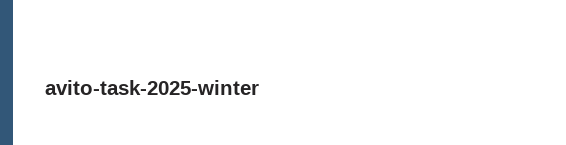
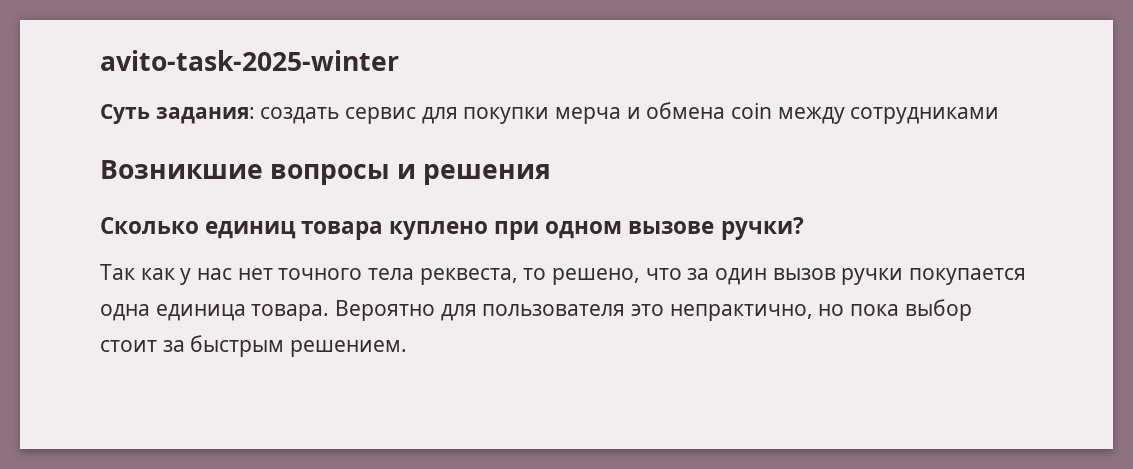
(259, 87) none -> [100,102,1000,124] [100,160,552,185] [100,217,804,240] [100,264,1027,285] [100,299,972,321] [100,335,408,357] // Суть задания: создать сервис для покупки мерча и обмена coin между сотрудниками // Возникшие вопросы и решения // Сколько единиц товара куплено при одном вызове ручки? // Так как у нас нет точного тела реквеста, то решено, что за один вызов ручки покупается одна единица товара. Вероятно для пользователя это непрактично, но пока выбор стоит за быстрым решением.

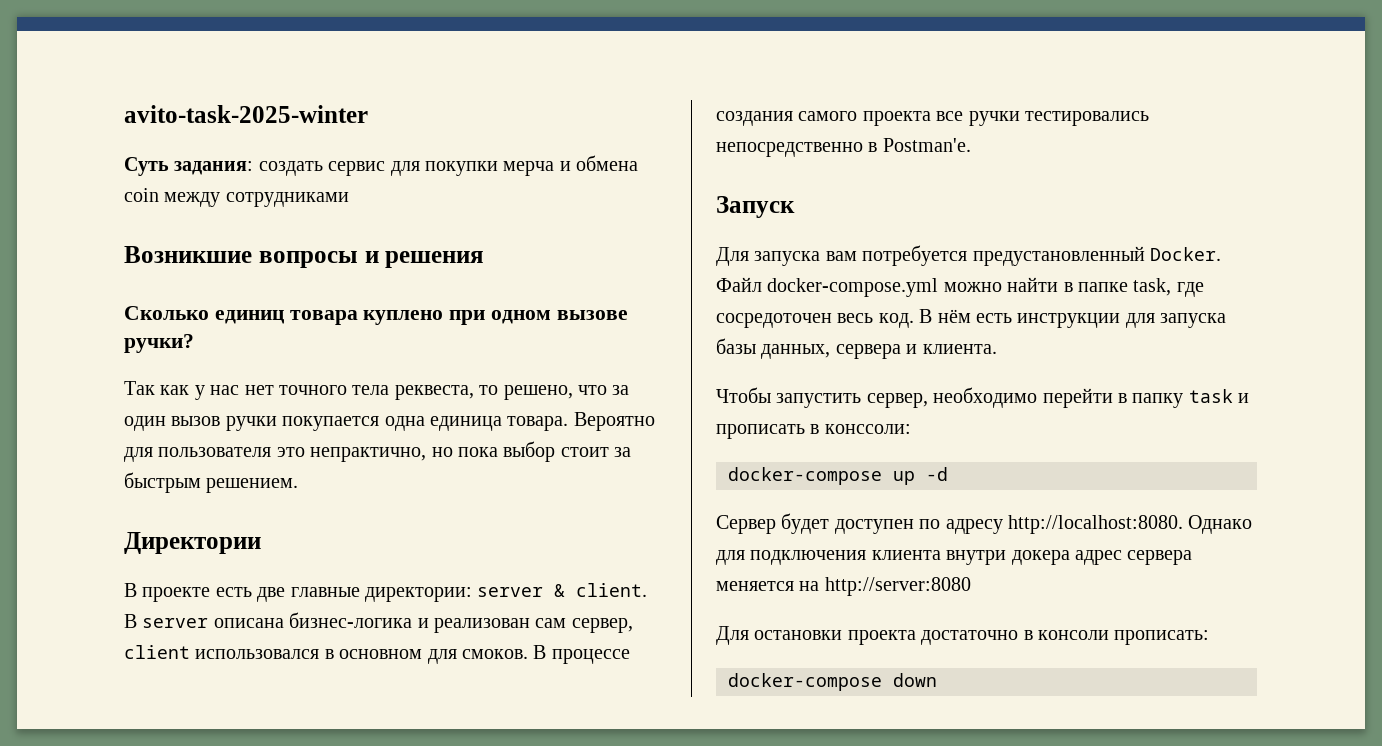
(408, 348) none -> [124,532,261,554] [124,583,648,602] [124,612,633,633] [124,645,630,664] [716,111,1149,126] [716,138,971,157] [716,196,795,218] [716,245,1221,266] [716,277,1204,297] [716,309,1227,328] [716,338,997,359] [716,387,1250,408] [716,424,911,439] [728,467,948,485] [716,513,1253,534] [716,550,1193,565] [716,577,971,596] [716,626,1210,645] [728,673,937,691] // Директории // В проекте есть две главные директории: server & client. В server описана бизнес-логика и реализован сам сервер, client использовался в основном для смоков. В процессе создания самого проекта все ручки тестировались непосредственно в Postman'е. // Запуск // Для запуска вам потребуется предустановленный Docker. Файл docker-compose.yml можно найти в папке task, где сосредоточен весь код. В нём есть инструкции для запуска базы данных, сервера и клиента. // Чтобы запустить сервер, необходимо перейти в папку task и прописать в конссоли: // docker-compose up -d // Сервер будет доступен по адресу http://localhost:8080. Однако для подключения клиента внутри докера адрес сервера меняется на http://server:8080 // Для остановки проекта достаточно в консоли прописать: // docker-compose down

